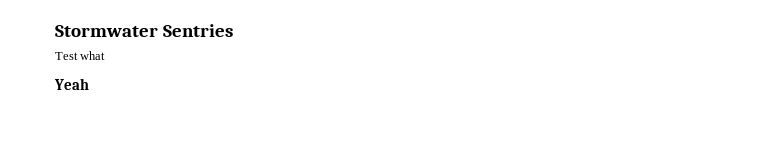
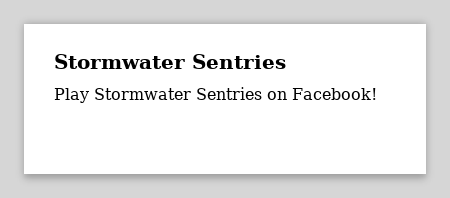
[55,51,106,60] [54,78,89,90] Test what // Yeah -> [54,87,377,103] Play Stormwater Sentries on Facebook!

